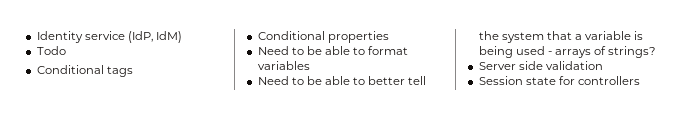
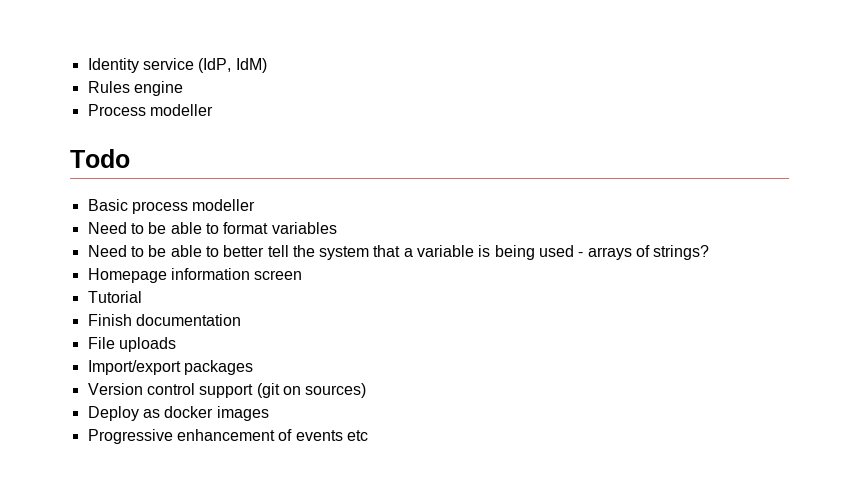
[36,46,66,55] [36,65,133,77] [257,31,389,43] Todo // Conditional tags // Conditional properties -> [87,81,183,96] [87,104,213,116] [70,149,130,168] [87,199,256,214] Rules engine // Process modeller // Todo // Basic process modeller
[478,61,603,70] [478,76,640,85] Server side validation // Session state for controllers -> [87,268,303,283] [87,291,142,303] [87,314,241,326] [87,337,176,352] [87,360,253,375] [87,383,367,398] [87,406,269,421] [87,429,368,444] Homepage information screen // Tutorial // Finish documentation // File uploads // Import/export packages // Version control support (git on sources) // Deploy as docker images // Progressive enhancement of events etc

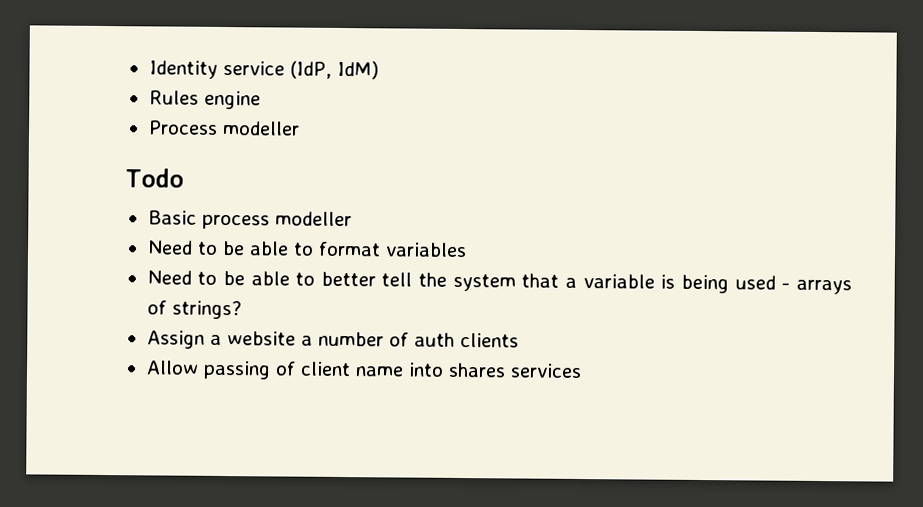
[87,268,303,283] [87,291,142,303] [87,314,241,326] [87,337,176,352] [87,360,253,375] [87,383,367,398] [87,406,269,421] [87,429,368,444] Homepage information screen // Tutorial // Finish documentation // File uploads // Import/export packages // Version control support (git on sources) // Deploy as docker images // Progressive enhancement of events etc -> [146,330,519,349] [145,360,582,380] Assign a website a number of auth clients // Allow passing of client name into shares services

